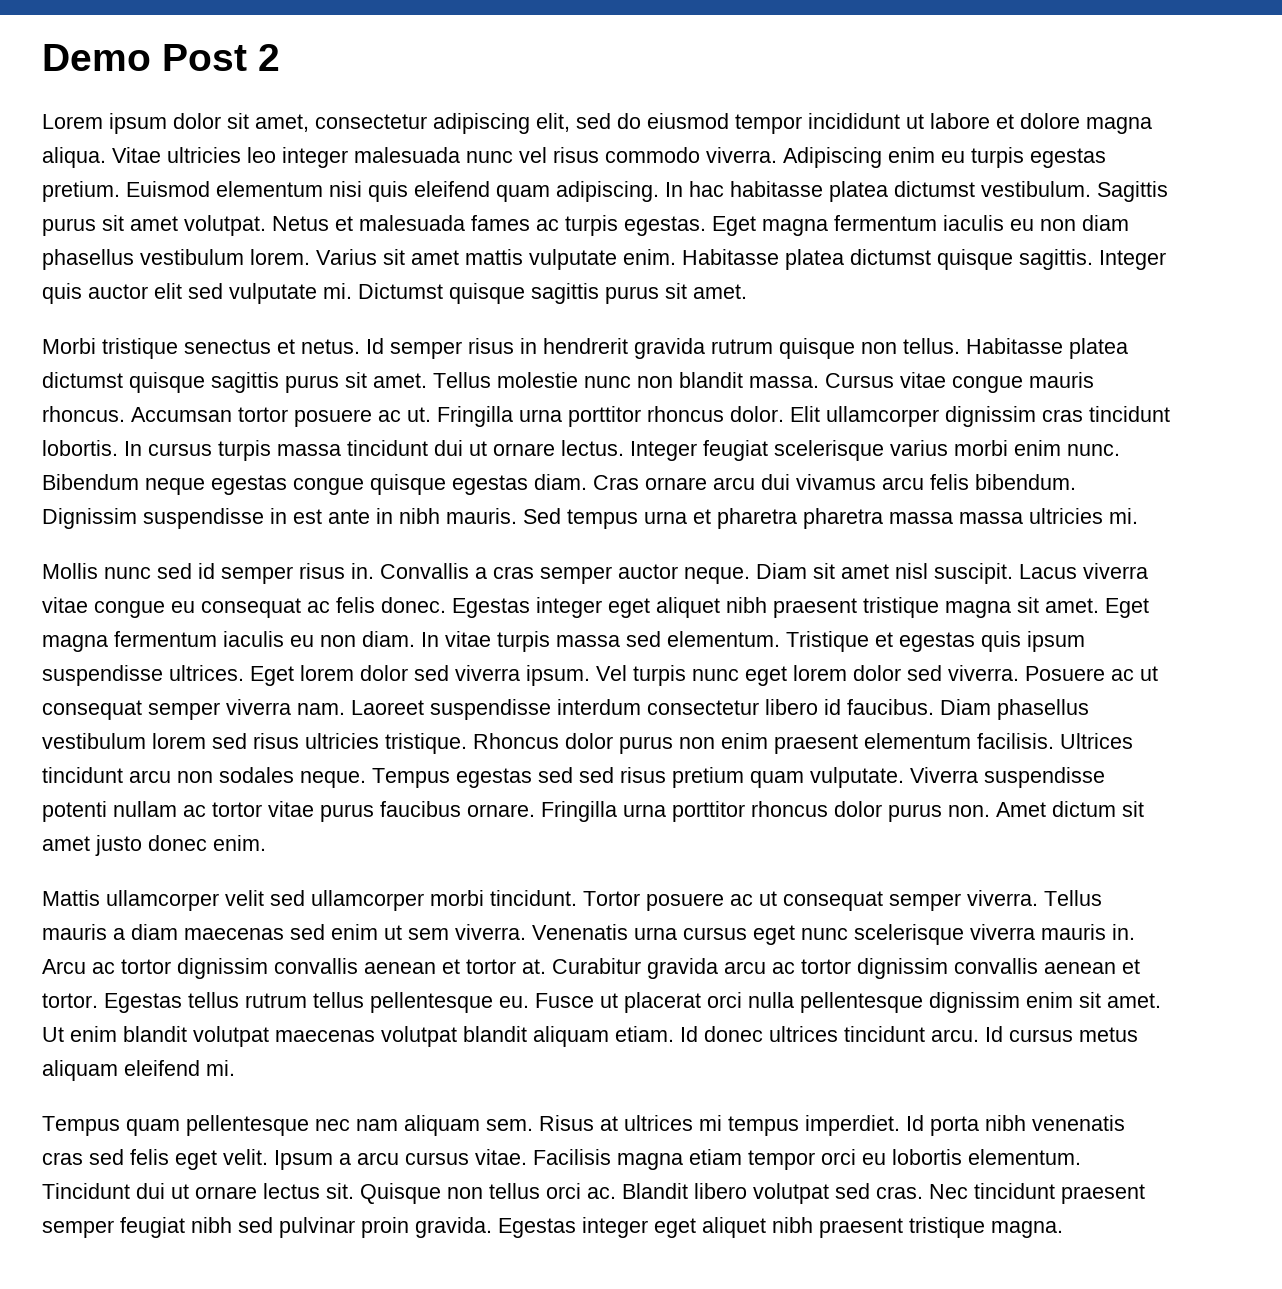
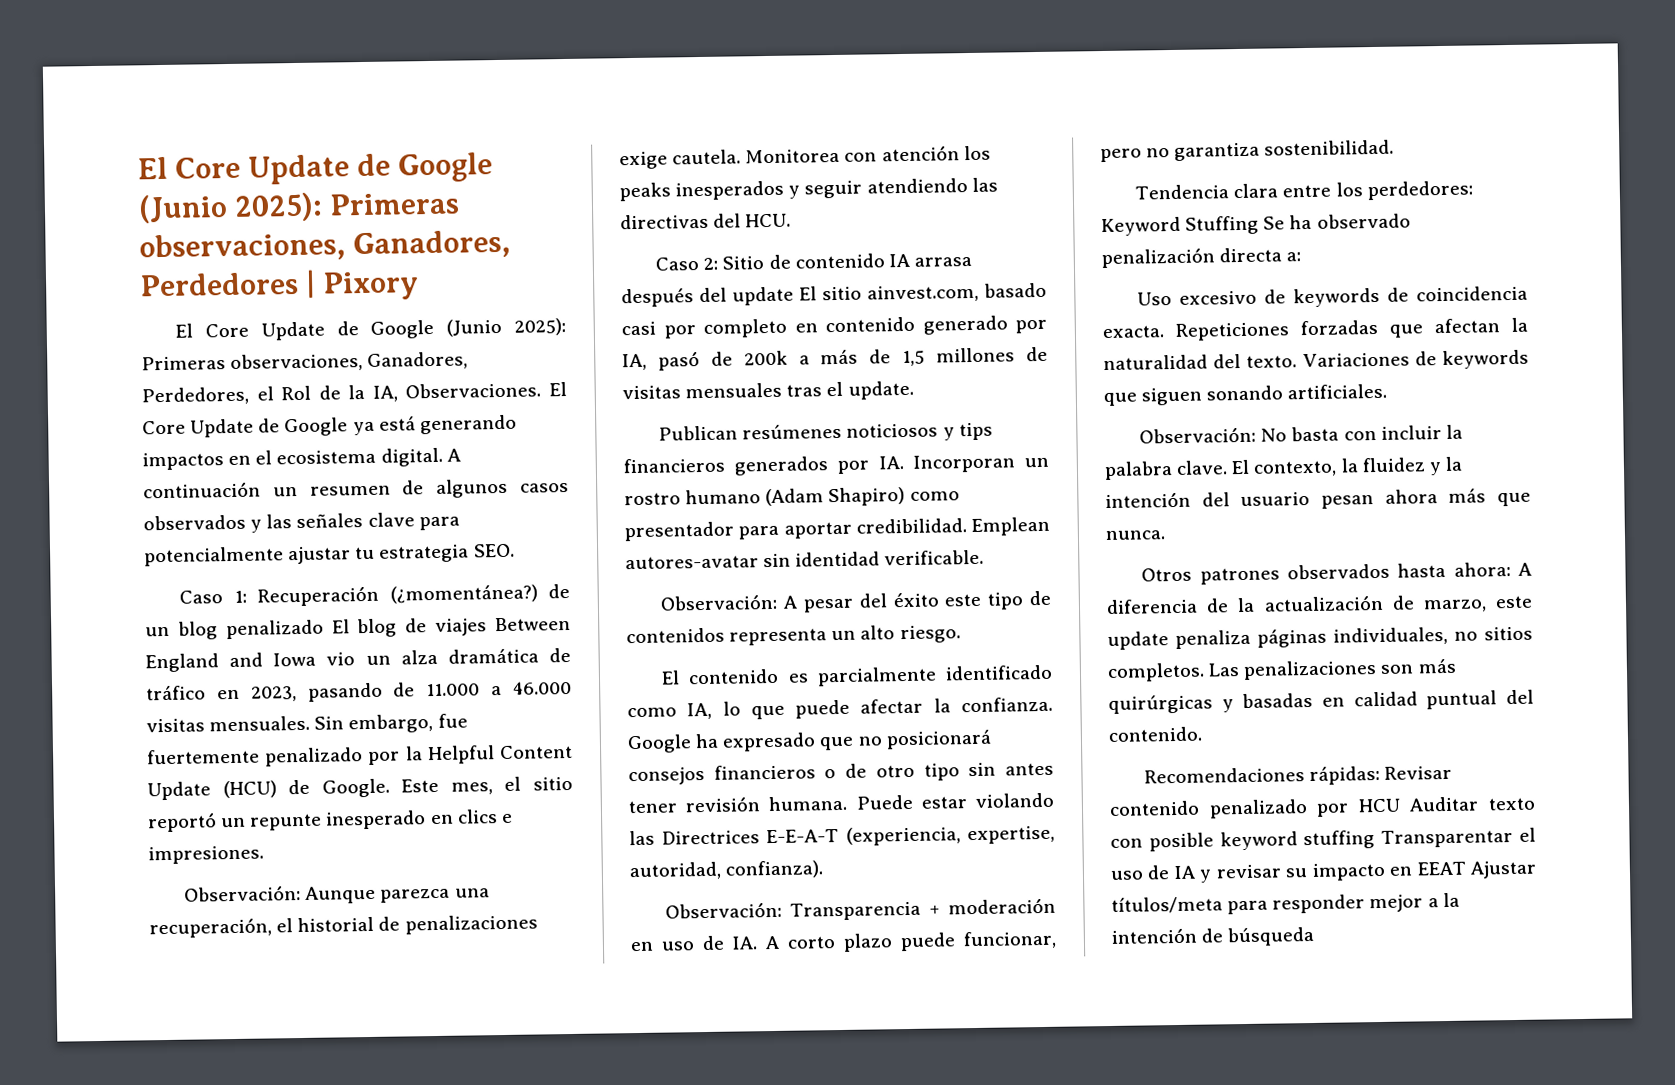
[42,44,280,71] [42,113,1152,134] [42,147,1106,168] [42,181,1168,202] [42,215,1129,236] [42,249,1166,270] [42,283,747,304] [42,338,1128,359] [42,372,1094,393] [42,406,1170,427] [42,440,1120,461] [42,474,1076,495] [42,508,1138,529] [42,563,1148,584] [42,597,1149,618] [42,631,1085,652] [42,665,1158,686] [42,699,1089,720] [42,733,1133,754] [42,767,1105,788] [42,801,1144,822] [42,835,266,856] [42,890,1102,911] [42,924,1135,945] [42,958,1140,979] [42,992,1161,1013] [42,1026,1138,1047] [42,1060,235,1081] [42,1115,1125,1136] [42,1149,1081,1170] [42,1183,1145,1204] [42,1217,1063,1238] Demo Post 2 // Lorem ipsum dolor sit amet, consectetur adipiscing elit, sed do eiusmod tempor incididunt ut labore et dolore magna aliqua. Vitae ultricies leo integer malesuada nunc vel risus commodo viverra. Adipiscing enim eu turpis egestas pretium. Euismod elementum nisi quis eleifend quam adipiscing. In hac habitasse platea dictumst vestibulum. Sagittis purus sit amet volutpat. Netus et malesuada fames ac turpis egestas. Eget magna fermentum iaculis eu non diam phasellus vestibulum lorem. Varius sit amet mattis vulputate enim. Habitasse platea dictumst quisque sagittis. Integer quis auctor elit sed vulputate mi. Dictumst quisque sagittis purus sit amet. // Morbi tristique senectus et netus. Id semper risus in hendrerit gravida rutrum quisque non tellus. Habitasse platea dictumst quisque sagittis purus sit amet. Tellus molestie nunc non blandit massa. Cursus vitae congue mauris rhoncus. Accumsan tortor posuere ac ut. Fringilla urna porttitor rhoncus dolor. Elit ullamcorper dignissim cras tincidunt lobortis. In cursus turpis massa tincidunt dui ut ornare lectus. Integer feugiat scelerisque varius morbi enim nunc. Bibendum neque egestas congue quisque egestas diam. Cras ornare arcu dui vivamus arcu felis bibendum. Dignissim suspendisse in est ante in nibh mauris. Sed tempus urna et pharetra pharetra massa massa ultricies mi. // Mollis nunc sed id semper risus in. Convallis a cras semper auctor neque. Diam sit amet nisl suscipit. Lacus viverra vitae congue eu consequat ac felis donec. Egestas integer eget aliquet nibh praesent tristique magna sit amet. Eget magna fermentum iaculis eu non diam. In vitae turpis massa sed elementum. Tristique et egestas quis ipsum suspendisse ultrices. Eget lorem dolor sed viverra ipsum. Vel turpis nunc eget lorem dolor sed viverra. Posuere ac ut consequat semper viverra nam. Laoreet suspendisse interdum consectetur libero id faucibus. Diam phasellus vestibulum lorem sed risus ultricies tristique. Rhoncus dolor purus non enim praesent elementum facilisis. Ultrices tincidunt arcu non sodales neque. Tempus egestas sed sed risus pretium quam vulputate. Viverra suspendisse potenti nullam ac tortor vitae purus faucibus ornare. Fringilla urna porttitor rhoncus dolor purus non. Amet dictum sit amet justo donec enim. // Mattis ullamcorper velit sed ullamcorper morbi tincidunt. Tortor posuere ac ut consequat semper viverra. Tellus mauris a diam maecenas sed enim ut sem viverra. Venenatis urna cursus eget nunc scelerisque viverra mauris in. Arcu ac tortor dignissim convallis aenean et tortor at. Curabitur gravida arcu ac tortor dignissim convallis aenean et tortor. Egestas tellus rutrum tellus pellentesque eu. Fusce ut placerat orci nulla pellentesque dignissim enim sit amet. Ut enim blandit volutpat maecenas volutpat blandit aliquam etiam. Id donec ultrices tincidunt arcu. Id cursus metus aliquam eleifend mi. // Tempus quam pellentesque nec nam aliquam sem. Risus at ultrices mi tempus imperdiet. Id porta nibh venenatis cras sed felis eget velit. Ipsum a arcu cursus vitae. Facilisis magna etiam tempor orci eu lobortis elementum. Tincidunt dui ut ornare lectus sit. Quisque non tellus orci ac. Blandit libero volutpat sed cras. Nec tincidunt praesent semper feugiat nibh sed pulvinar proin gravida. Egestas integer eget aliquet nibh praesent tristique magna. -> [138,152,494,185] [138,192,461,224] [139,229,512,263] [139,269,420,301] [175,318,566,341] [141,351,469,372] [141,382,567,406] [142,414,517,438] [142,447,461,471] [143,478,569,499] [143,512,460,533] [144,543,515,567] [179,583,570,607] [145,616,571,640] [145,647,571,673] [146,680,572,702] [146,713,468,734] [147,744,573,767] [147,776,573,801] [147,809,513,833] [148,845,264,865] [184,884,490,904] [149,914,538,939] [619,145,991,170] [619,177,998,202] [620,213,792,230] [655,253,972,271] [621,282,1047,308] [621,315,1047,339] [622,346,1048,371] [622,380,914,400] [658,422,993,441] [623,454,1049,476] [624,486,960,507] [624,516,1050,542] [625,549,985,570] [660,590,1051,613] [626,625,961,646] [661,664,1053,687] [627,696,1053,720] [627,729,992,754] [628,762,1054,786] [628,792,1054,814] [629,825,1055,846] [629,860,824,881] [665,897,1056,921] [630,930,1057,952] [1100,139,1395,163] [1135,180,1473,201] [1101,213,1411,237] [1101,247,1302,269] [1137,285,1528,308] [1102,317,1528,341] [1103,349,1529,371] [1103,383,1388,407] [1139,424,1463,444] [1104,456,1463,481] [1105,488,1531,509] [1105,530,1165,541] [1141,562,1532,585] [1106,594,1533,615] [1107,626,1533,651] [1107,658,1457,683] [1108,689,1534,714] [1108,726,1202,742] [1144,765,1453,786] [1109,796,1536,819] [1110,827,1536,852] [1110,860,1537,883] [1111,892,1460,915] [1111,926,1316,947] El Core Update de Google (Junio 2025): Primeras observaciones, Ganadores, Perdedores | Pixory // El Core Update de Google (Junio 2025): Primeras observaciones, Ganadores, Perdedores, el Rol de la IA, Observaciones. El Core Update de Google ya está generando impactos en el ecosistema digital. A continuación un resumen de algunos casos observados y las señales clave para potencialmente ajustar tu estrategia SEO. // Caso 1: Recuperación (¿momentánea?) de un blog penalizado El blog de viajes Between England and Iowa vio un alza dramática de tráfico en 2023, pasando de 11.000 a 46.000 visitas mensuales. Sin embargo, fue fuertemente penalizado por la Helpful Content Update (HCU) de Google. Este mes, el sitio reportó un repunte inesperado en clics e impresiones. // Observación: Aunque parezca una recuperación, el historial de penalizaciones exige cautela. Monitorea con atención los peaks inesperados y seguir atendiendo las directivas del HCU. // Caso 2: Sitio de contenido IA arrasa después del update El sitio ainvest.com, basado casi por completo en contenido generado por IA, pasó de 200k a más de 1,5 millones de visitas mensuales tras el update. // Publican resúmenes noticiosos y tips financieros generados por IA. Incorporan un rostro humano (Adam Shapiro) como presentador para aportar credibilidad. Emplean autores-avatar sin identidad verificable. // Observación: A pesar del éxito este tipo de contenidos representa un alto riesgo. // El contenido es parcialmente identificado como IA, lo que puede afectar la confianza. Google ha expresado que no posicionará consejos financieros o de otro tipo sin antes tener revisión humana. Puede estar violando las Directrices E-E-A-T (experiencia, expertise, autoridad, confianza). // Observación: Transparencia + moderación en uso de IA. A corto plazo puede funcionar, pero no garantiza sostenibilidad. // Tendencia clara entre los perdedores: Keyword Stuffing Se ha observado penalización directa a: // Uso excesivo de keywords de coincidencia exacta. Repeticiones forzadas que afectan la naturalidad del texto. Variaciones de keywords que siguen sonando artificiales. // Observación: No basta con incluir la palabra clave. El contexto, la fluidez y la intención del usuario pesan ahora más que nunca. // Otros patrones observados hasta ahora: A diferencia de la actualización de marzo, este update penaliza páginas individuales, no sitios completos. Las penalizaciones son más quirúrgicas y basadas en calidad puntual del contenido. // Recomendaciones rápidas: Revisar contenido penalizado por HCU Auditar texto con posible keyword stuffing Transparentar el uso de IA y revisar su impacto en EEAT Ajustar títulos/meta para responder mejor a la intención de búsqueda

